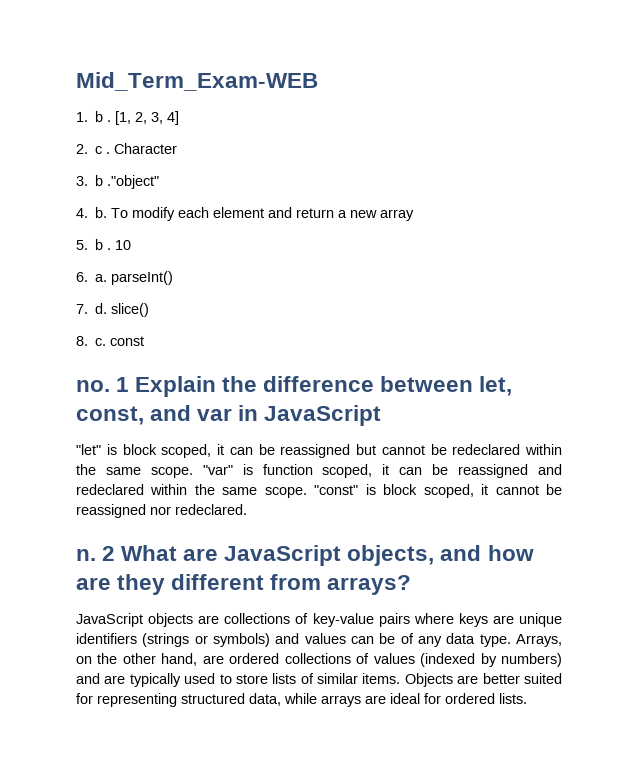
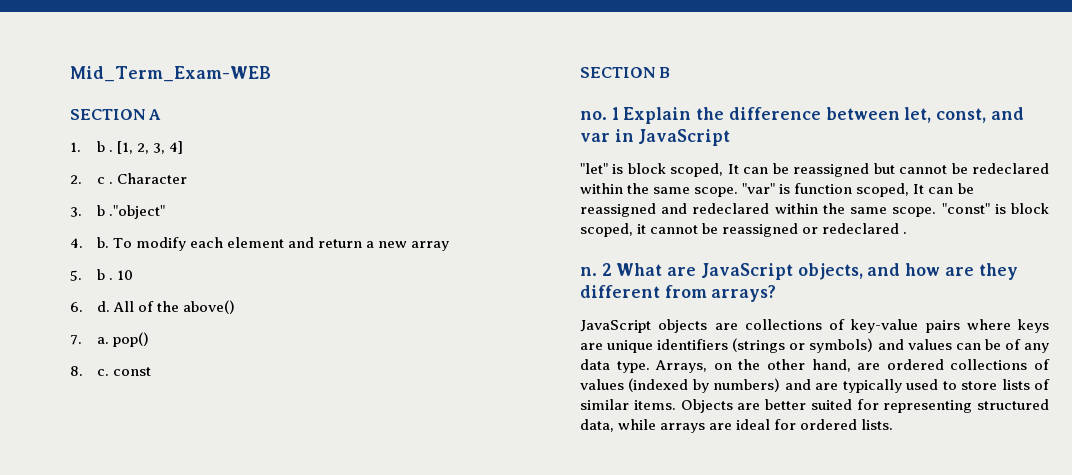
(318, 81) none -> [70,109,162,120] // SECTION A
[95,271,174,285] a. parseInt() -> [96,300,235,314] d. All of the above()
[95,303,150,317] d. slice() -> [96,332,149,347] a. pop()
(145, 341) none -> [580,67,671,78] // SECTION B
[217,444,224,455] it -> [727,164,739,174] It
[382,464,390,475] it -> [913,184,925,194] It
[150,504,247,515] nor redeclared. -> [802,223,908,234] or redeclared .

